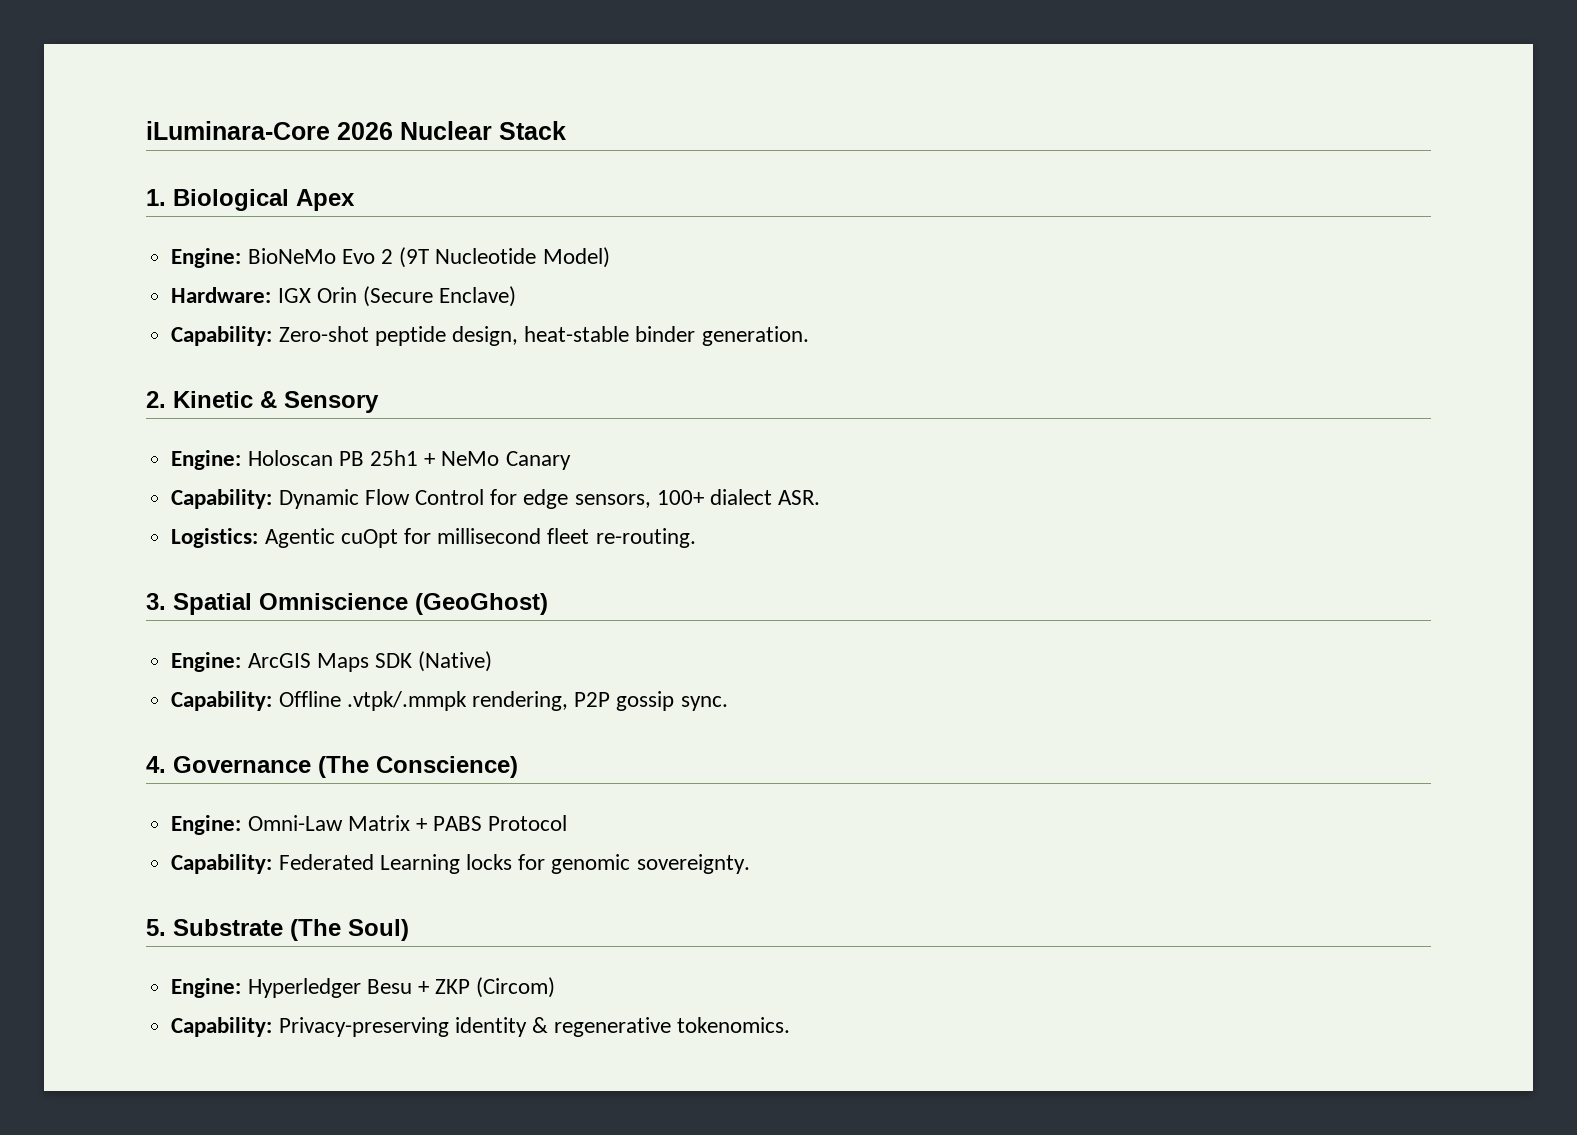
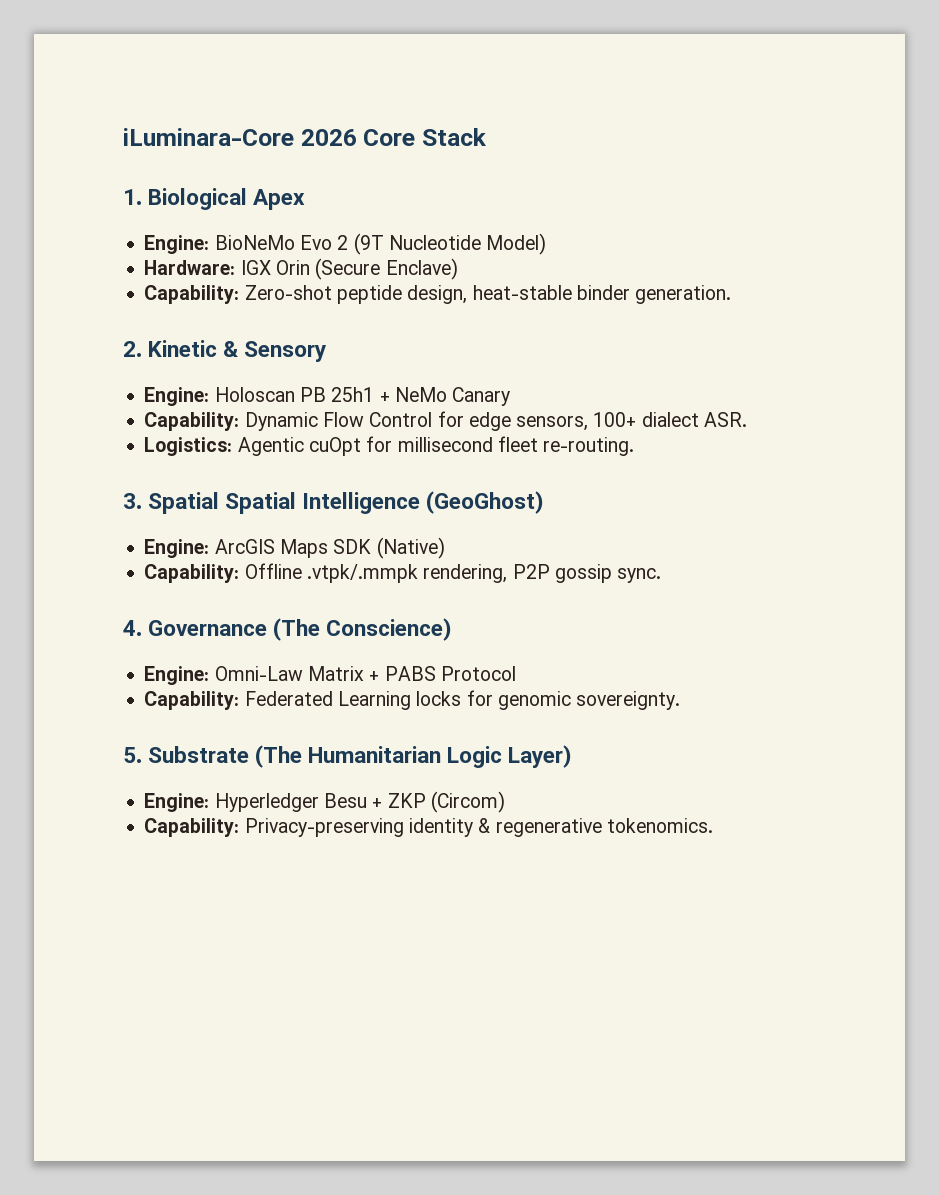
[400,121,492,140] Nuclear -> [363,129,416,146] Core
[259,593,408,610] Omniscience -> [225,492,421,514] Spatial Intelligence
[348,919,409,941] Soul) -> [308,745,573,768] Humanitarian Logic Layer)

